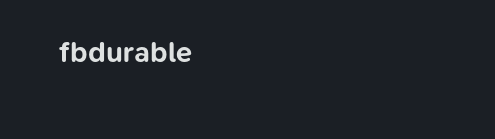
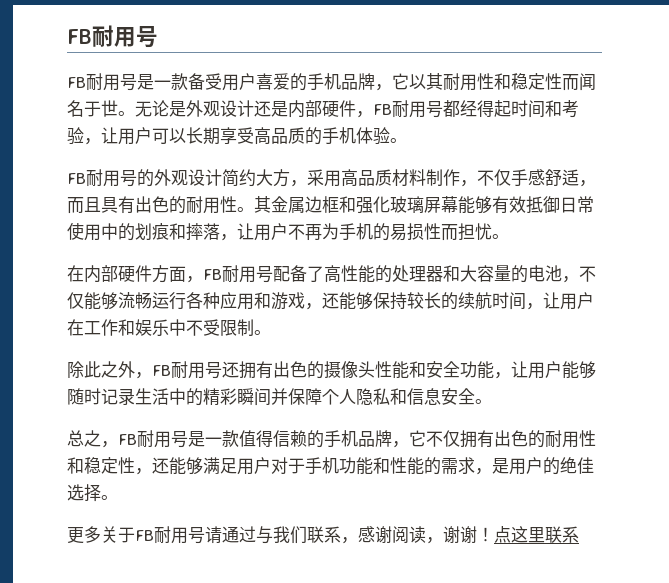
[59,41,192,63] fbdurable -> [67,25,158,48] [67,73,596,91] [67,100,579,118] [67,127,407,145] [67,169,596,187] [67,196,594,214] [67,222,509,241] [67,265,596,283] [67,292,594,310] [67,319,271,336] [67,361,596,379] [67,388,492,406] [67,430,596,448] [67,457,594,475] [67,484,118,502] [67,526,579,544] FB耐用号 // FB耐用号是一款备受用户喜爱的手机品牌，它以其耐用性和稳定性而闻名于世。无论是外观设计还是内部硬件，FB耐用号都经得起时间和考验，让用户可以长期享受高品质的手机体验。 // FB耐用号的外观设计简约大方，采用高品质材料制作，不仅手感舒适，而且具有出色的耐用性。其金属边框和强化玻璃屏幕能够有效抵御日常使用中的划痕和摔落，让用户不再为手机的易损性而担忧。 // 在内部硬件方面，FB耐用号配备了高性能的处理器和大容量的电池，不仅能够流畅运行各种应用和游戏，还能够保持较长的续航时间，让用户在工作和娱乐中不受限制。 // 除此之外，FB耐用号还拥有出色的摄像头性能和安全功能，让用户能够随时记录生活中的精彩瞬间并保障个人隐私和信息安全。 // 总之，FB耐用号是一款值得信赖的手机品牌，它不仅拥有出色的耐用性和稳定性，还能够满足用户对于手机功能和性能的需求，是用户的绝佳选择。 // 更多关于FB耐用号请通过与我们联系，感谢阅读，谢谢！点这里联系

